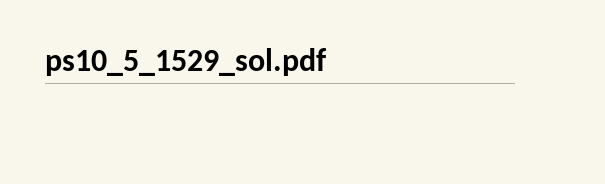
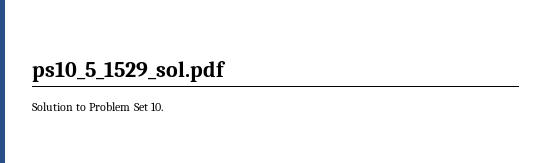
(327, 62) none -> [32,102,163,111] // Solution to Problem Set 10.

